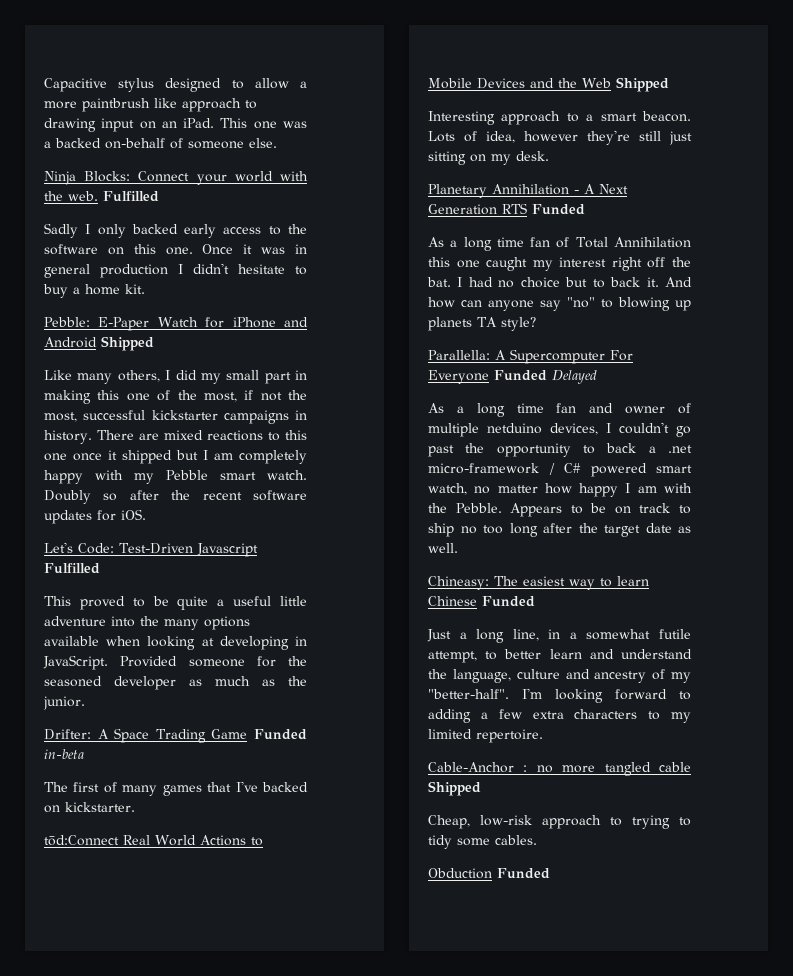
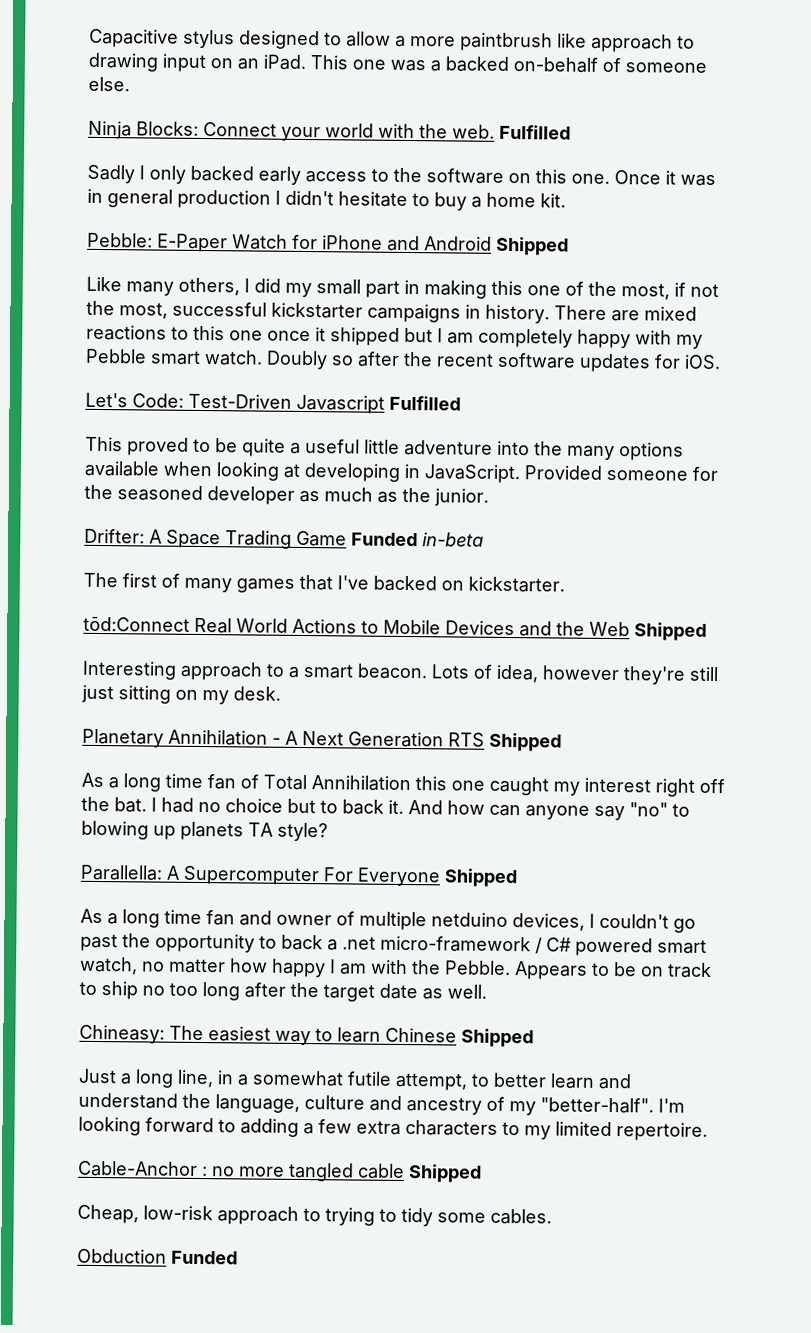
[532,204,585,215] Funded -> [489,732,562,752] Shipped
[494,370,597,384] Funded Delayed -> [444,868,518,888] Shipped
[482,596,535,607] Funded -> [461,1028,534,1048] Shipped

